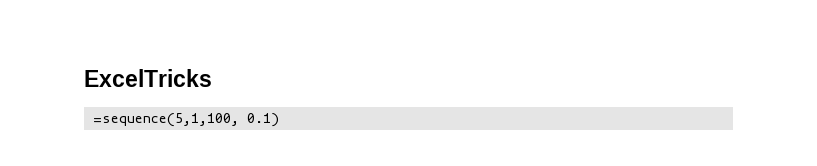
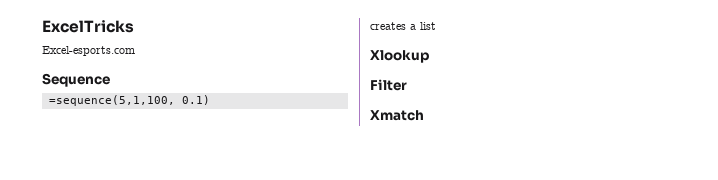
(212, 78) none -> [42,46,135,56] [42,73,110,87] // Excel-esports.com // Sequence
(280, 120) none -> [370,22,436,30] [370,50,429,63] [370,79,407,91] [370,110,424,121] // creates a list // Xlookup // Filter // Xmatch

